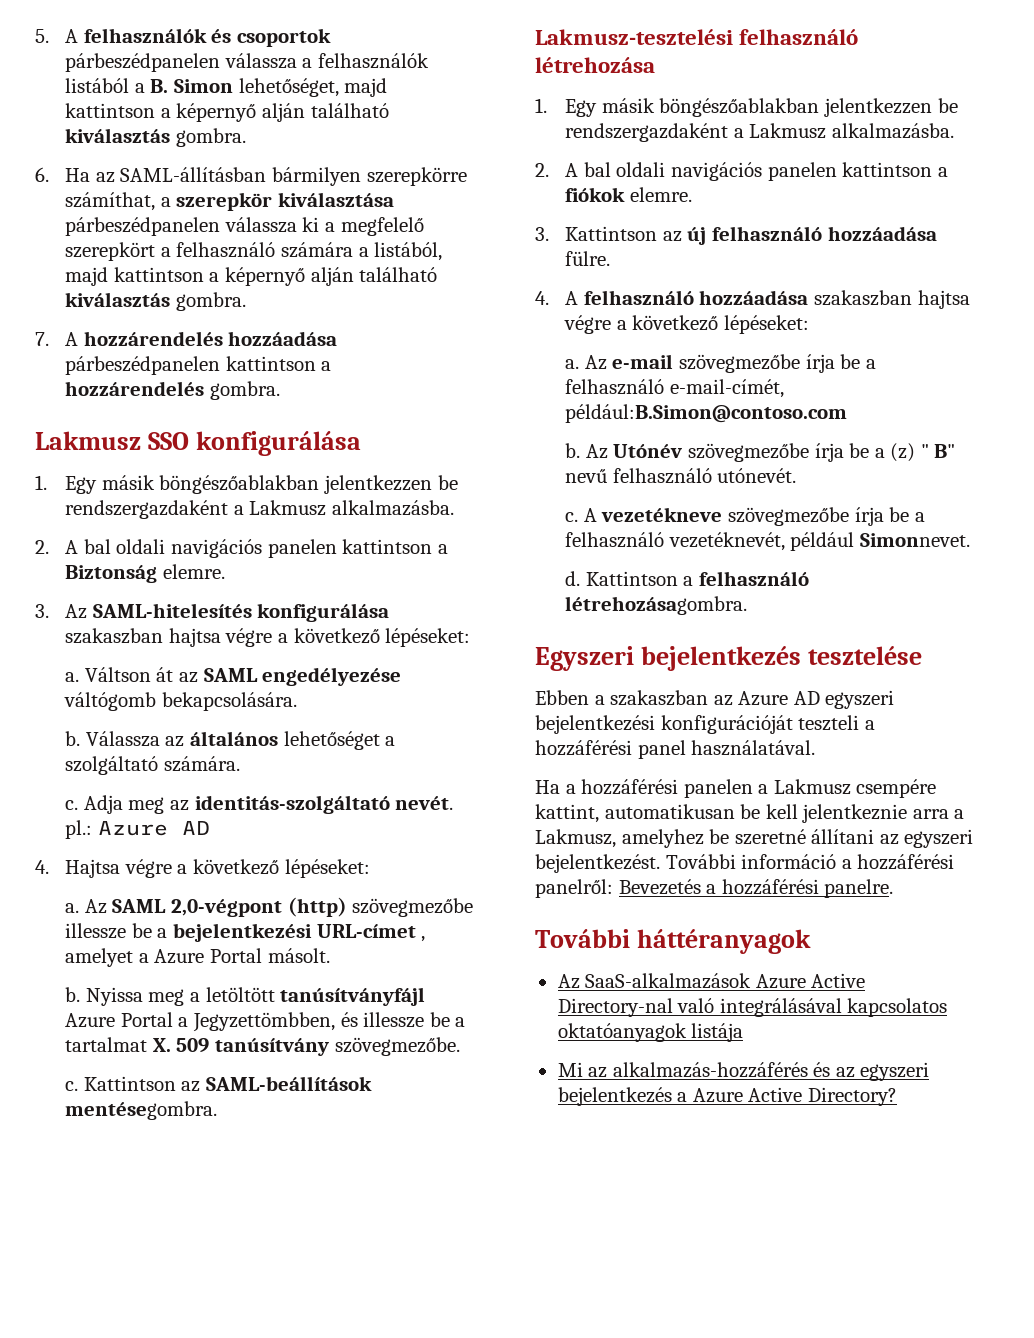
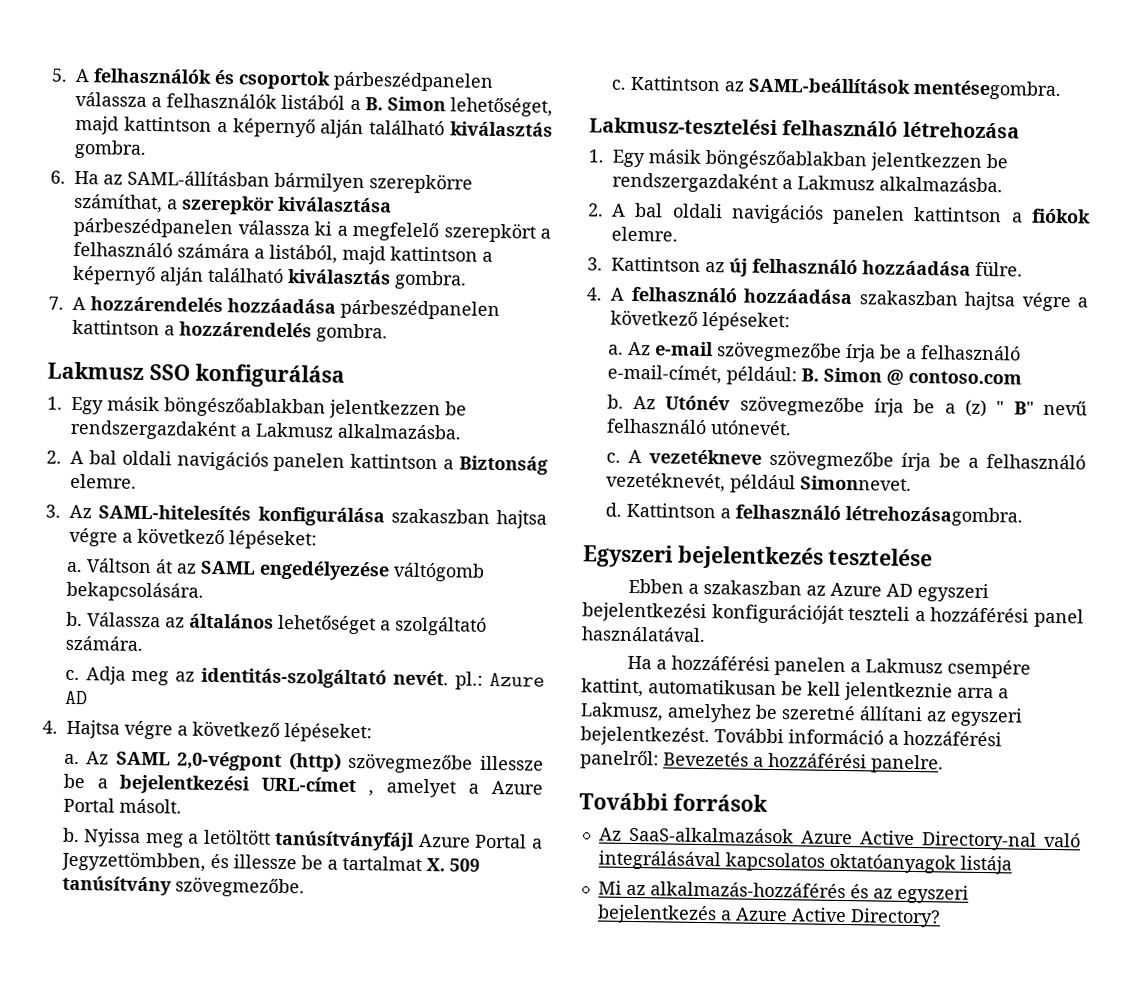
[565,404,848,423] például:B.Simon@contoso.com -> [725,366,1022,386] például: B. Simon @ contoso.com
[636,929,811,954] háttéranyagok -> [672,793,768,812] források

